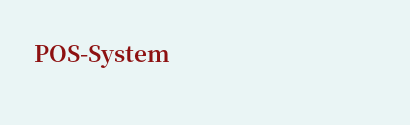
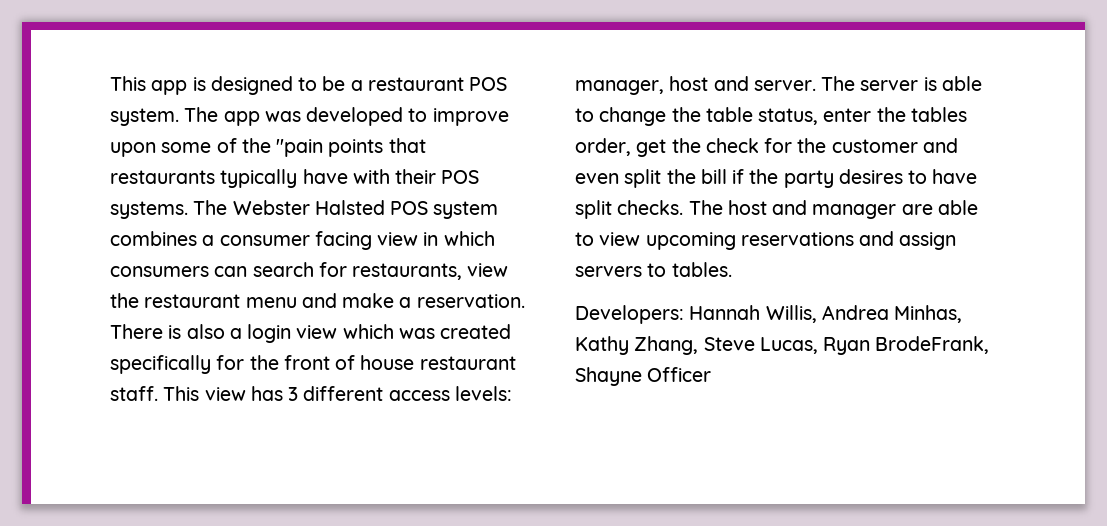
[34,45,170,68] POS-System -> [110,76,508,95] [110,107,509,126] [110,138,426,157] [110,169,480,188] [110,200,499,219] [110,231,495,250] [110,262,509,280] [110,293,525,308] [110,324,512,343] [110,355,516,374] [110,386,512,401] [575,76,982,95] [575,107,967,126] [575,138,958,157] [575,169,978,188] [575,200,978,219] [575,231,957,250] [575,262,732,277] [575,305,963,324] [575,336,990,355] [575,367,712,386] This app is designed to be a restaurant POS system. The app was developed to improve upon some of the "pain points that restaurants typically have with their POS systems. The Webster Halsted POS system combines a consumer facing view in which consumers can search for restaurants, view the restaurant menu and make a reservation. There is also a login view which was created specifically for the front of house restaurant staff. This view has 3 different access levels: manager, host and server. The server is able to change the table status, enter the tables order, get the check for the customer and even split the bill if the party desires to have split checks. The host and manager are able to view upcoming reservations and assign servers to tables. // Developers: Hannah Willis, Andrea Minhas, Kathy Zhang, Steve Lucas, Ryan BrodeFrank, Shayne Officer

